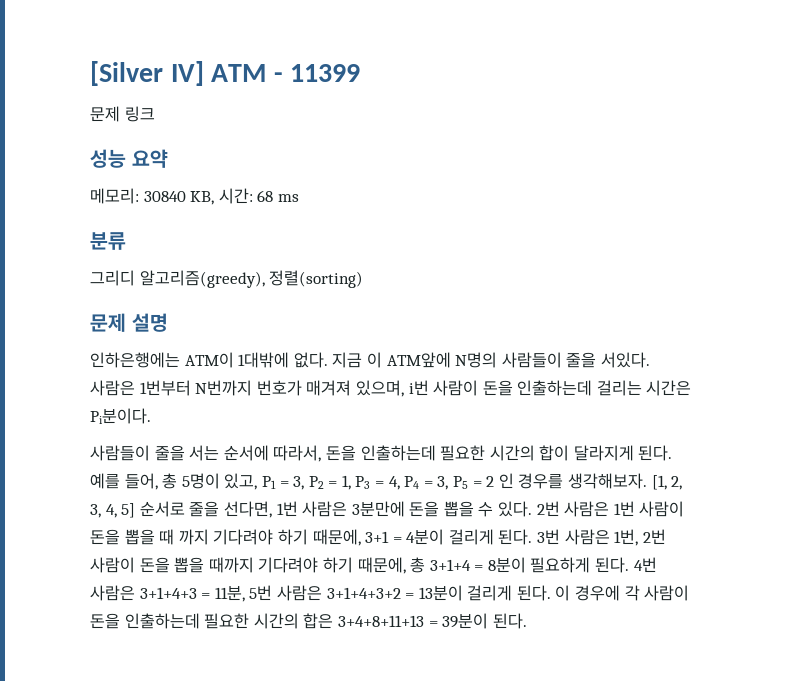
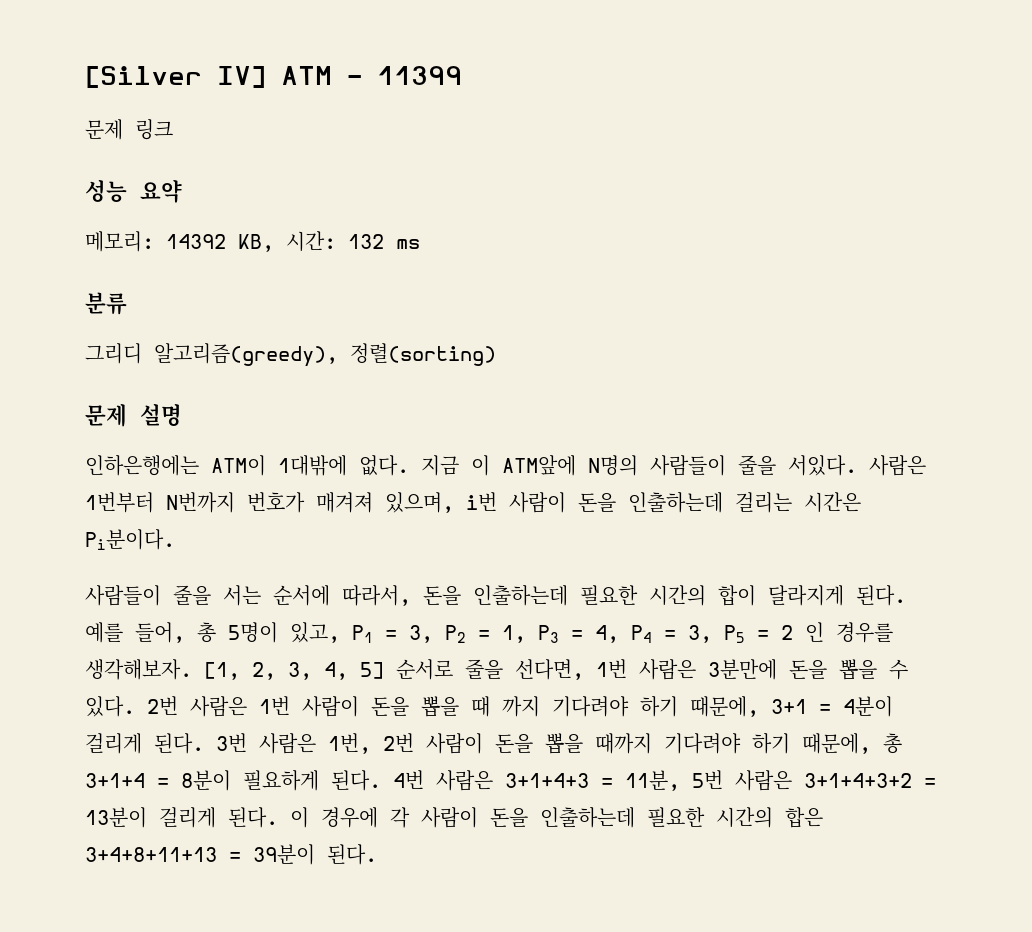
[143,191,186,202] 30840 -> [166,234,226,249] 14392
[257,190,274,202] 68 -> [348,234,384,249] 132

